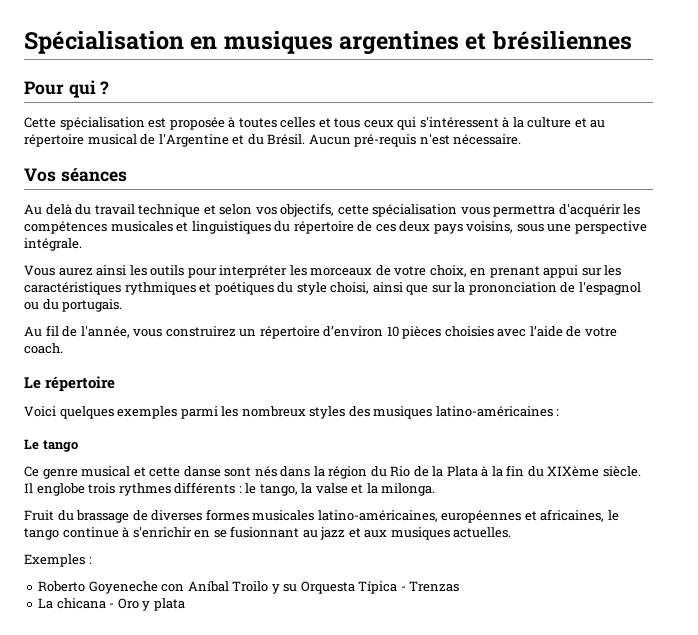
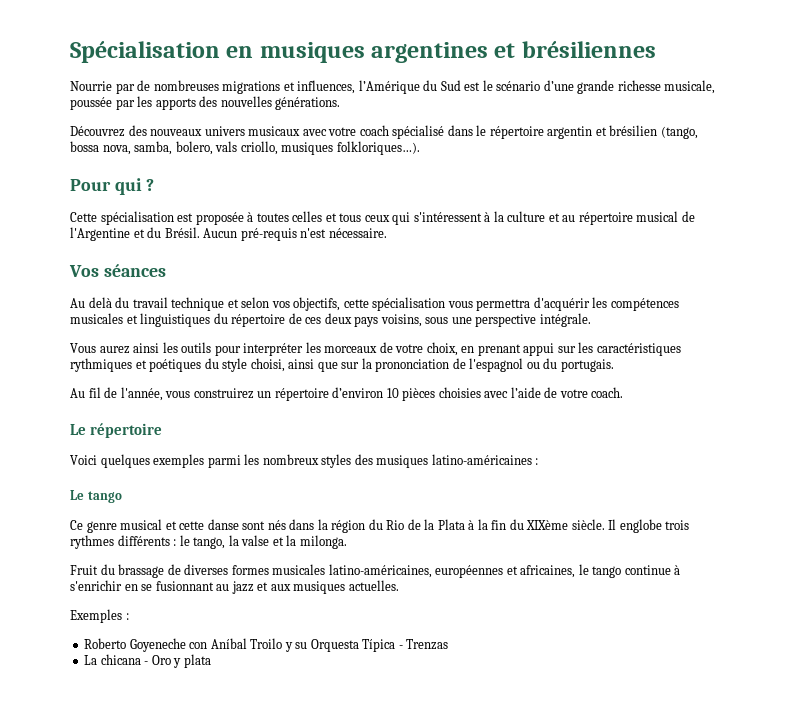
(632, 40) none -> [70,80,716,94] [70,96,341,110] [70,125,698,139] [70,141,420,155] // Nourrie par de nombreuses migrations et influences, l’Amérique du Sud est le scénario d’une grande richesse musicale, poussée par les apports des nouvelles générations. // Découvrez des nouveaux univers musicaux avec votre coach spécialisé dans le répertoire argentin et brésilien (tango, bossa nova, samba, bolero, vals criollo, musiques folkloriques…).

